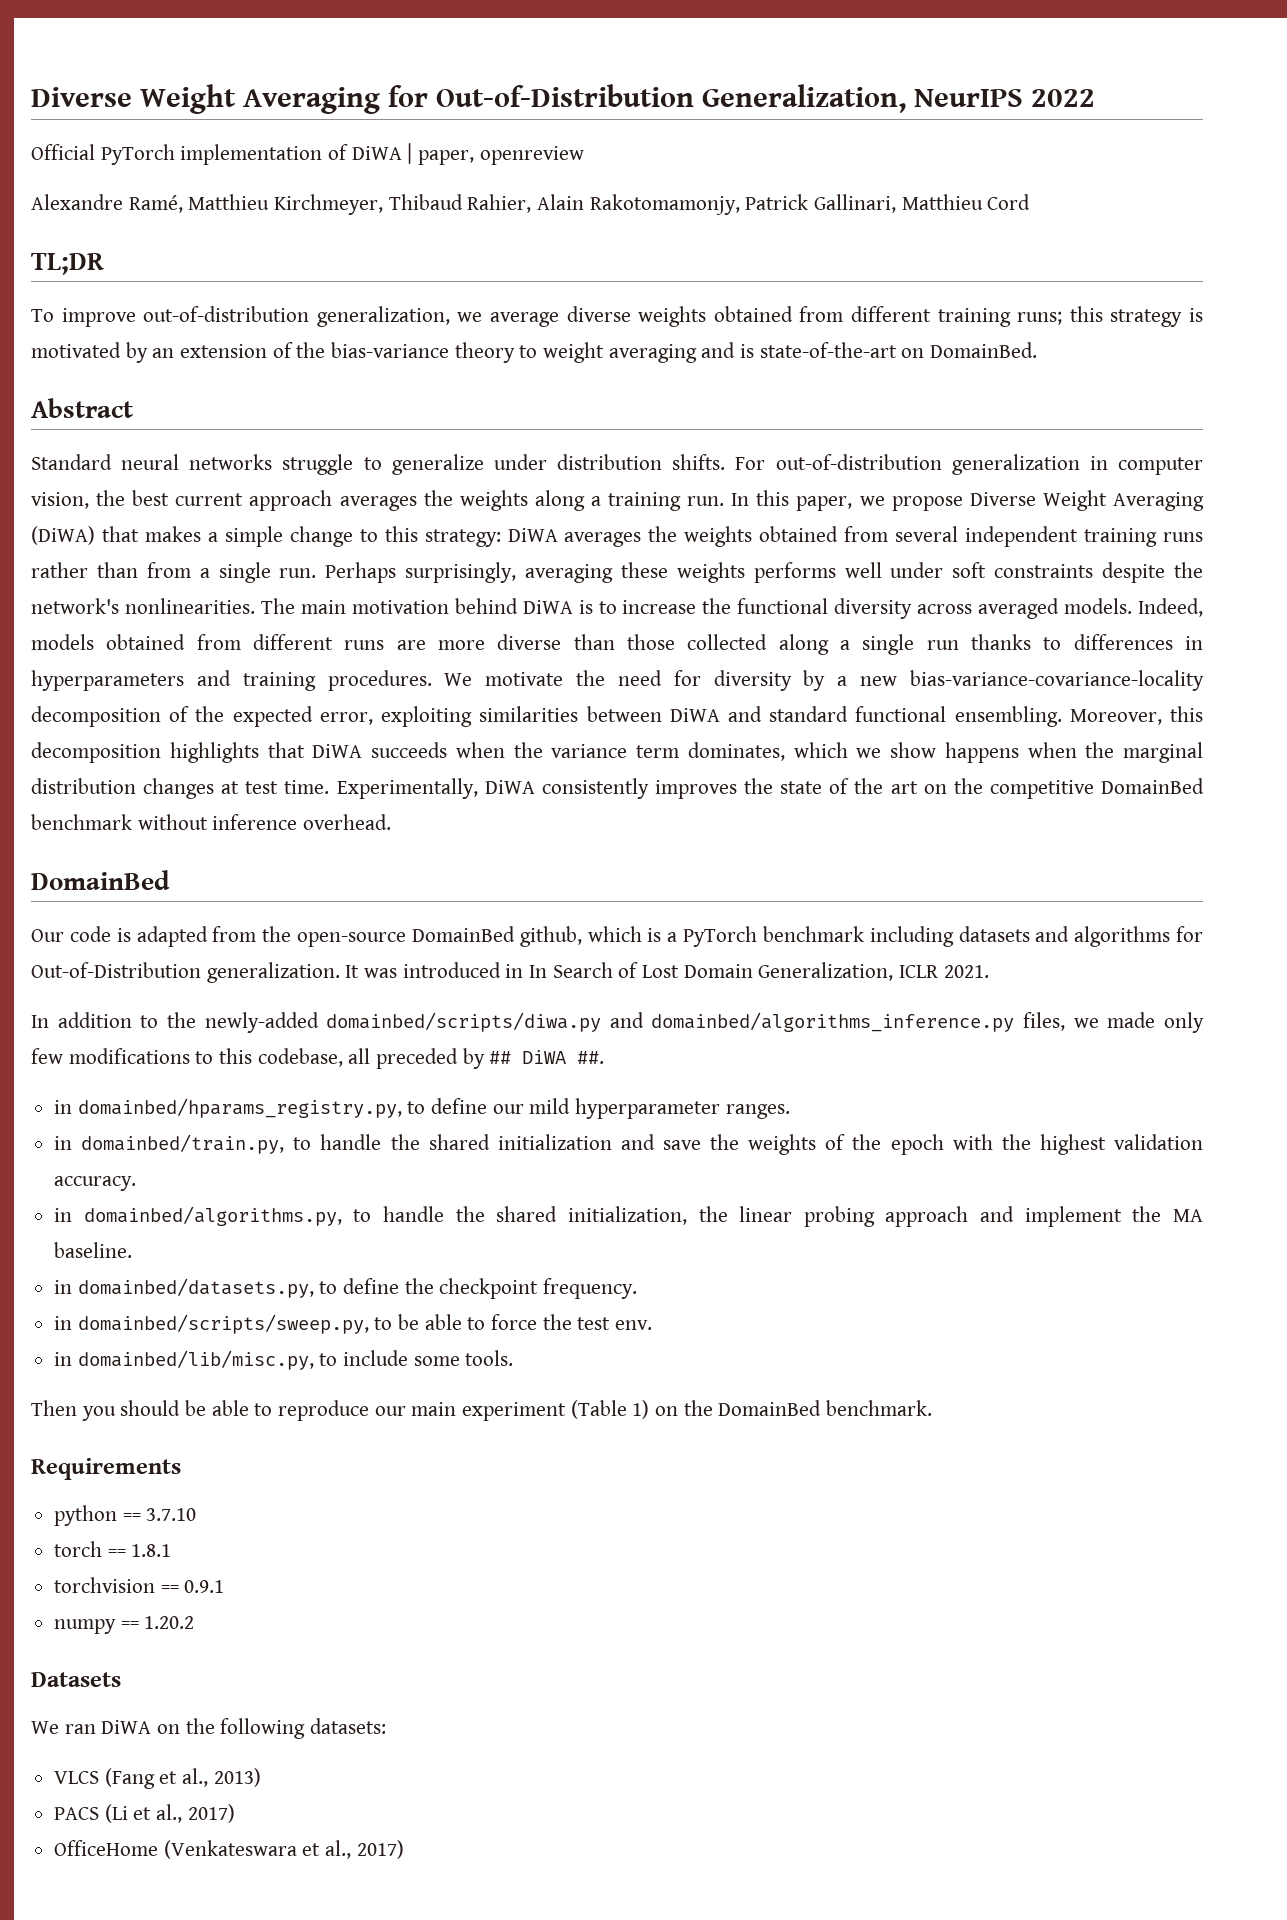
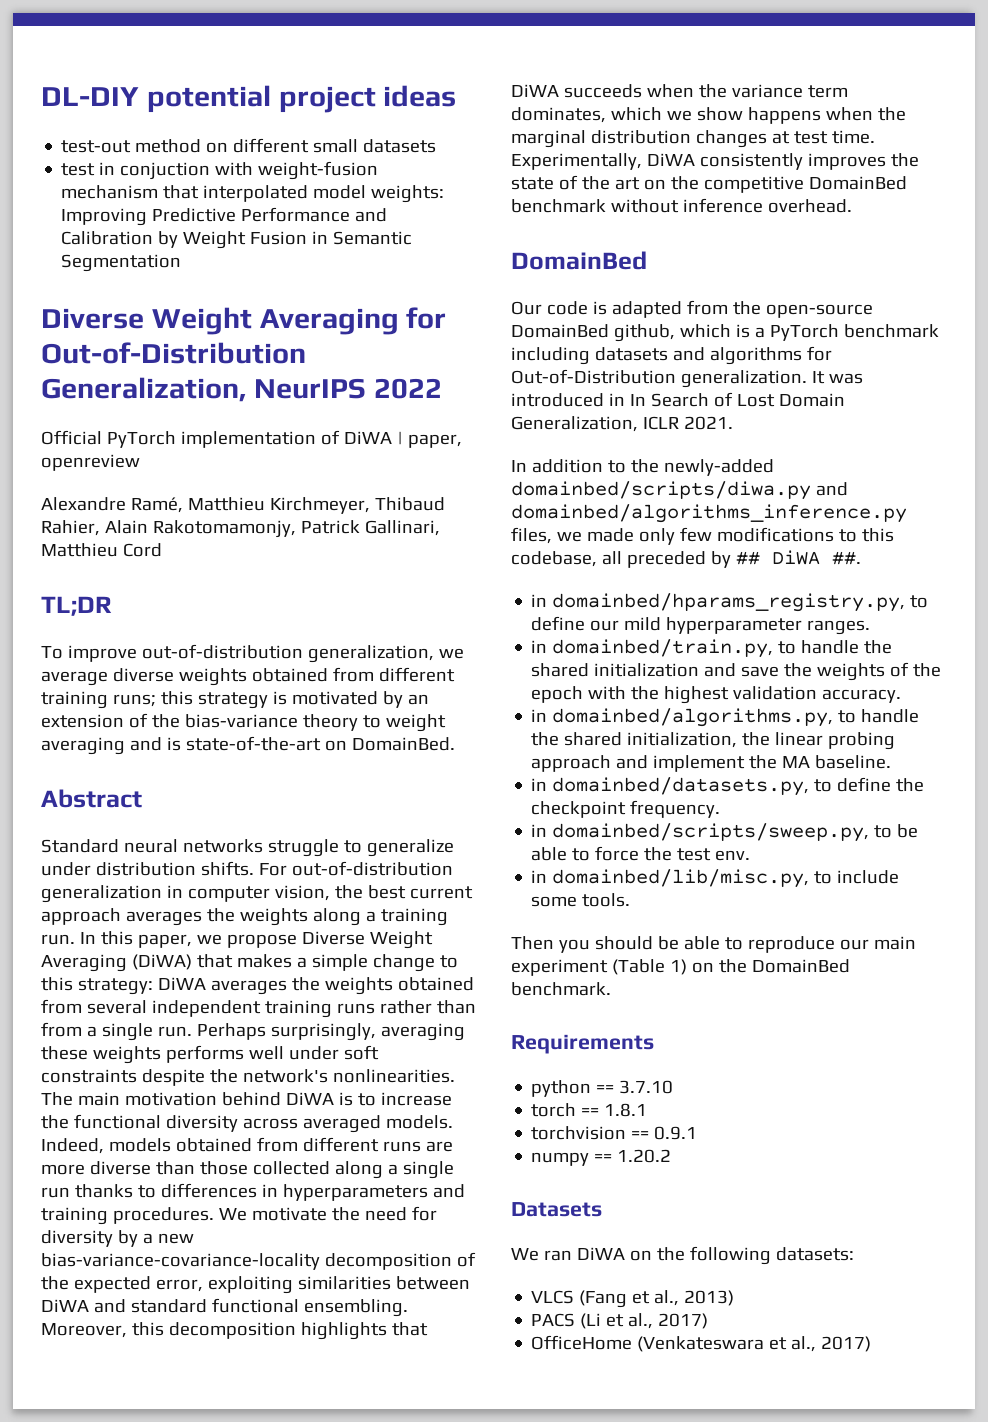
(31, 97) none -> [41,85,457,113] [61,138,437,153] [61,161,379,180] [61,185,445,203] [61,207,388,226] [61,231,413,249] [61,254,182,272] DL-DIY potential project ideas // test-out method on different small datasets // test in conjuction with weight-fusion mechanism that interpolated model weights: Improving Predictive Performance and Calibration by Weight Fusion in Semantic Segmentation //

